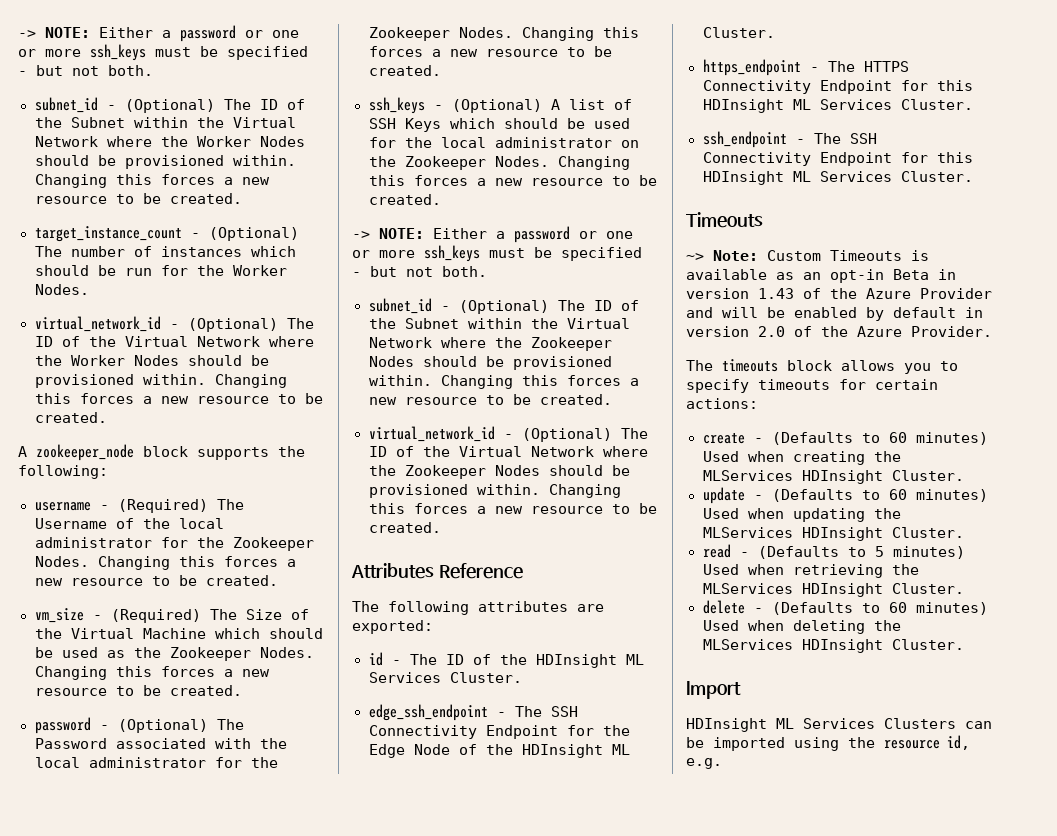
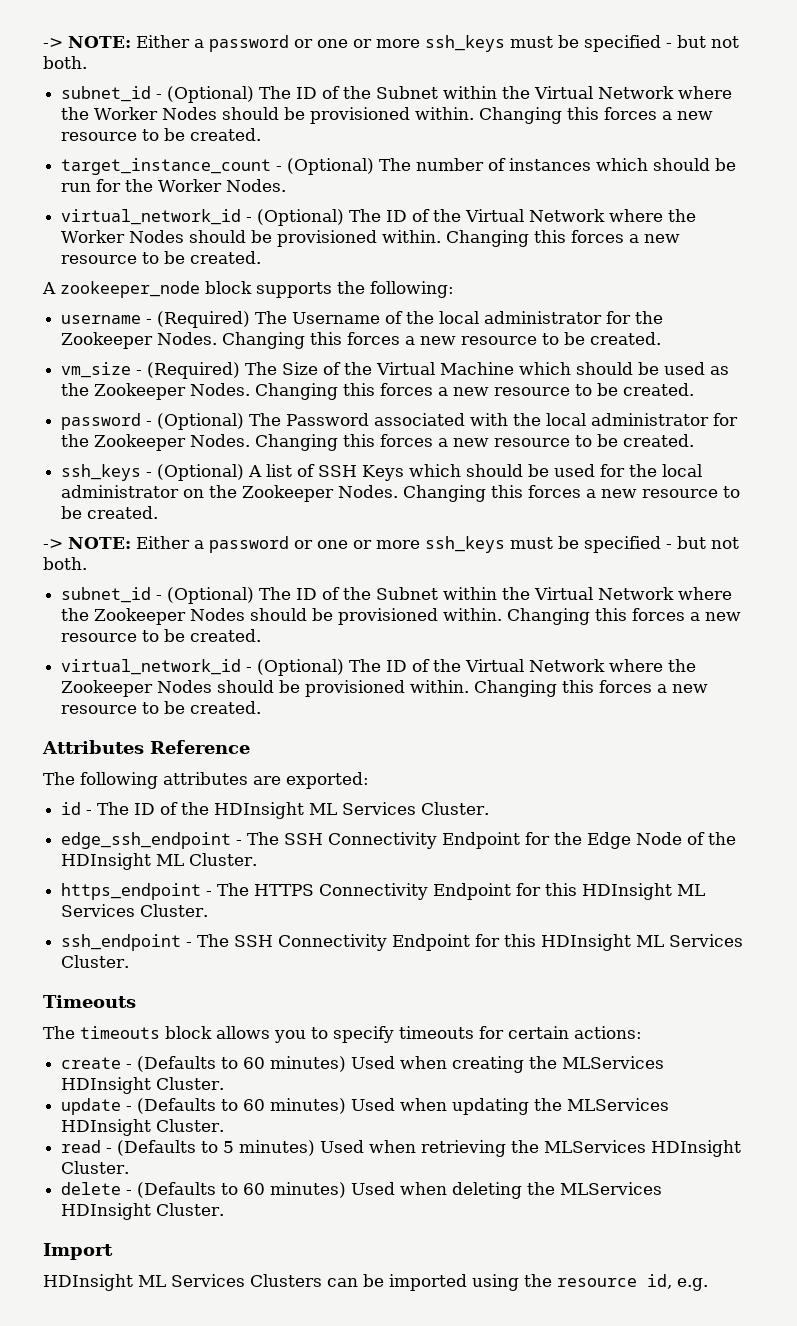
[686,250,929,261] [686,269,956,283] [686,288,992,299] [686,307,983,321] [686,326,992,337] // ~> Note: Custom Timeouts is available as an opt-in Beta in version 1.43 of the Azure Provider and will be enabled by default in version 2.0 of the Azure Provider. -> (136, 1001) none

